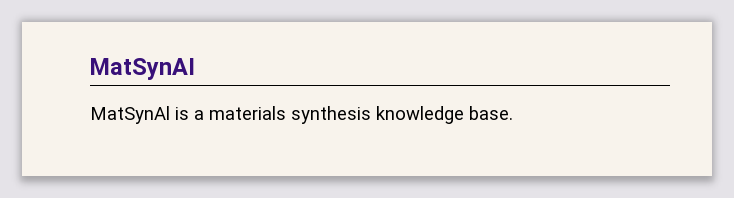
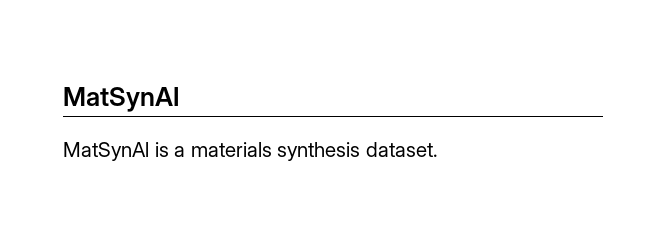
[376,106,513,124] knowledge base. -> [365,142,438,157] dataset.

